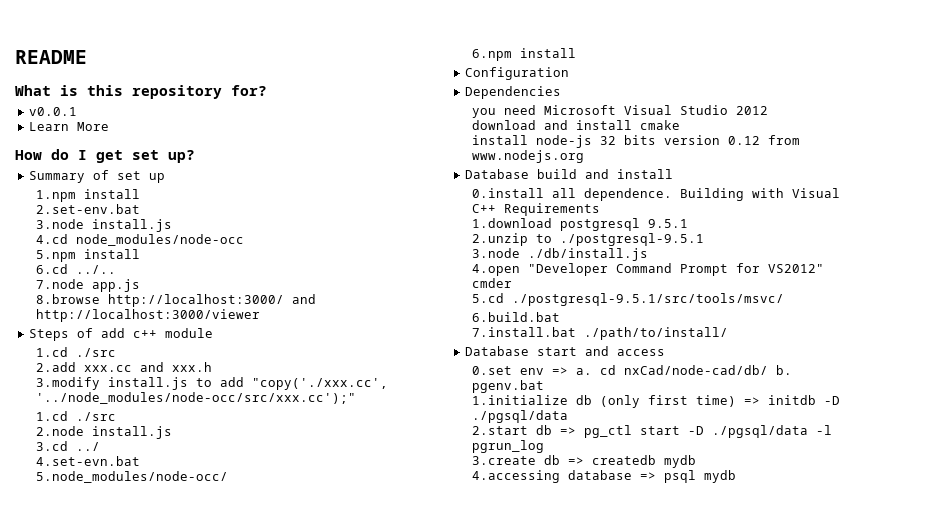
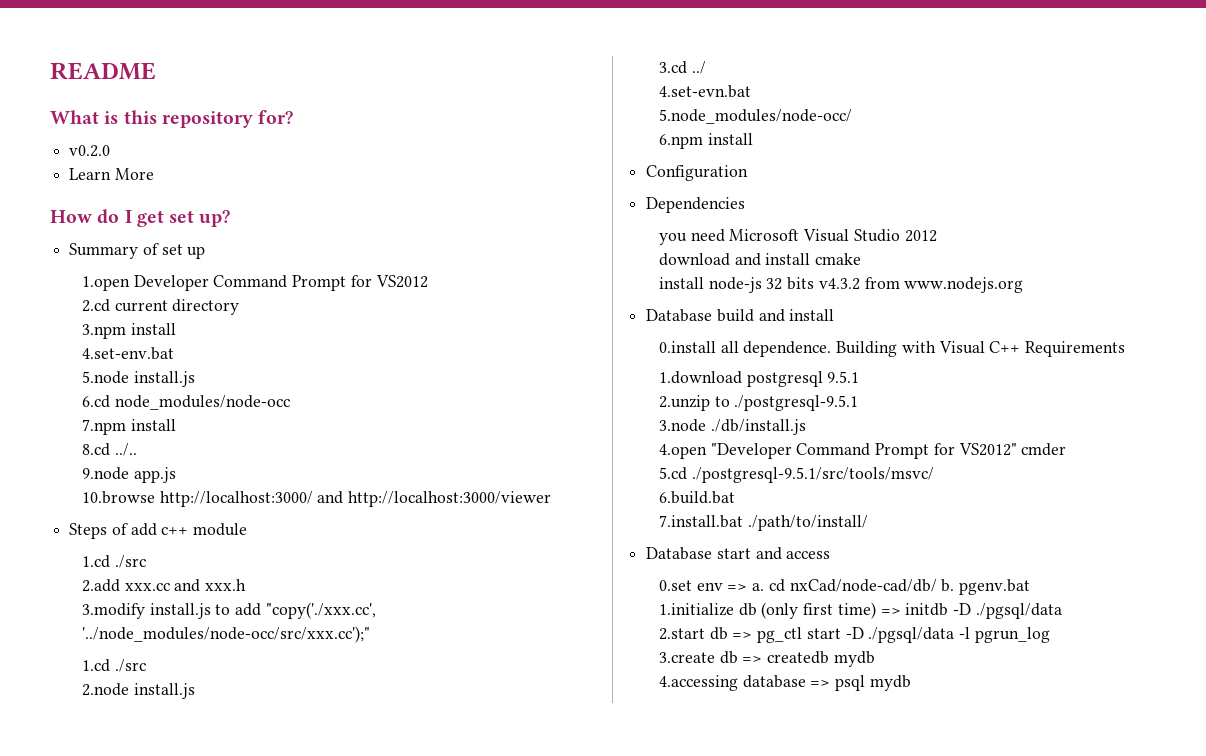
[28,107,77,116] v0.0.1 -> [69,145,111,157] v0.2.0
[35,189,140,202] [35,204,140,214] [35,219,172,232] [35,234,68,244] 1.npm install // 2.set-env.bat // 3.node install.js // 4.cd -> [82,275,428,291] [82,299,240,315] [82,323,176,339] [82,347,175,360] [82,371,195,387] [82,395,111,408] 1.open Developer Command Prompt for VS2012 // 2.cd current directory // 3.npm install // 4.set-env.bat // 5.node install.js // 6.cd
[35,249,140,262] [35,264,68,274] 5.npm install // 6.cd -> [82,419,176,435] [82,443,111,456] 7.npm install // 8.cd
[35,279,84,289] 7.node -> [82,467,130,480] 9.node
[35,294,100,304] 8.browse -> [82,491,156,504] 10.browse
[663,135,760,145] version 0.12 -> [818,278,860,290] v4.3.2

